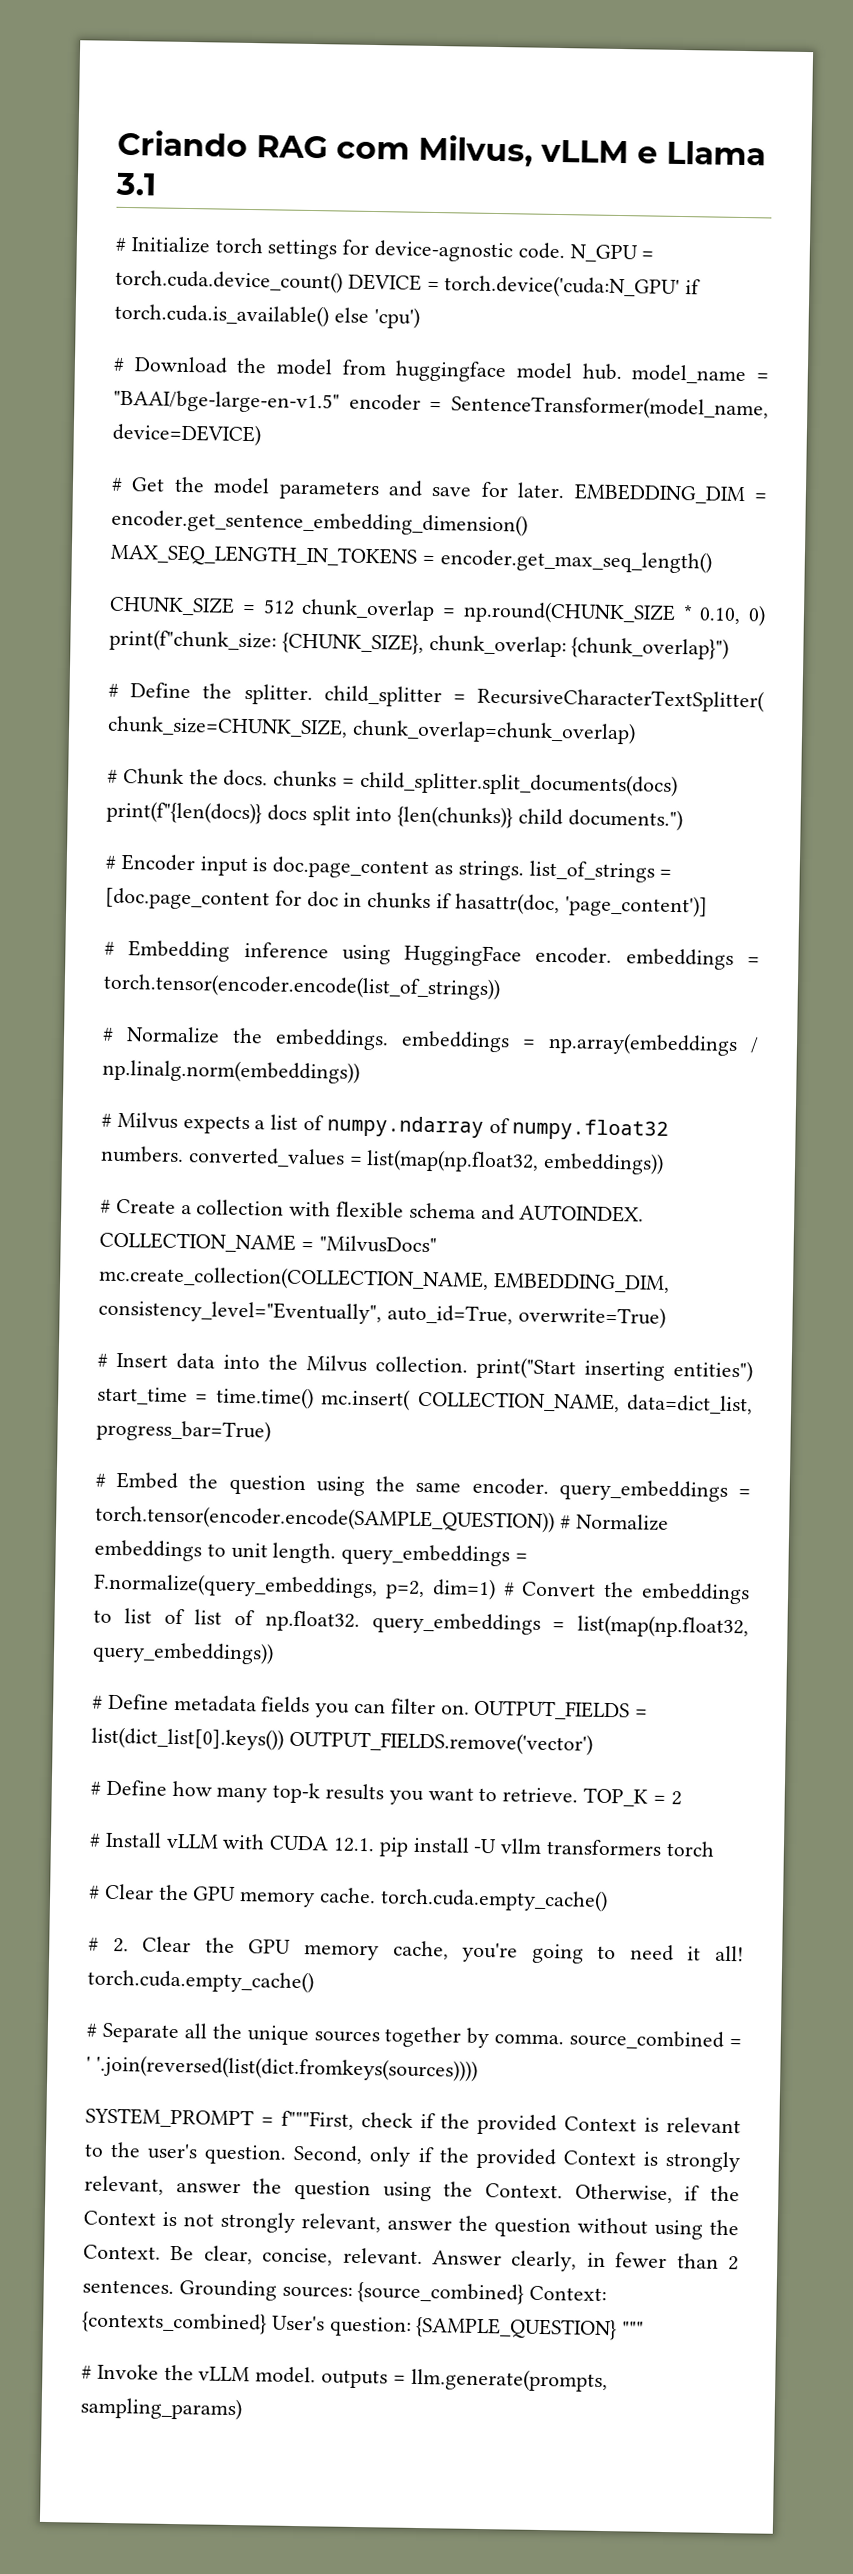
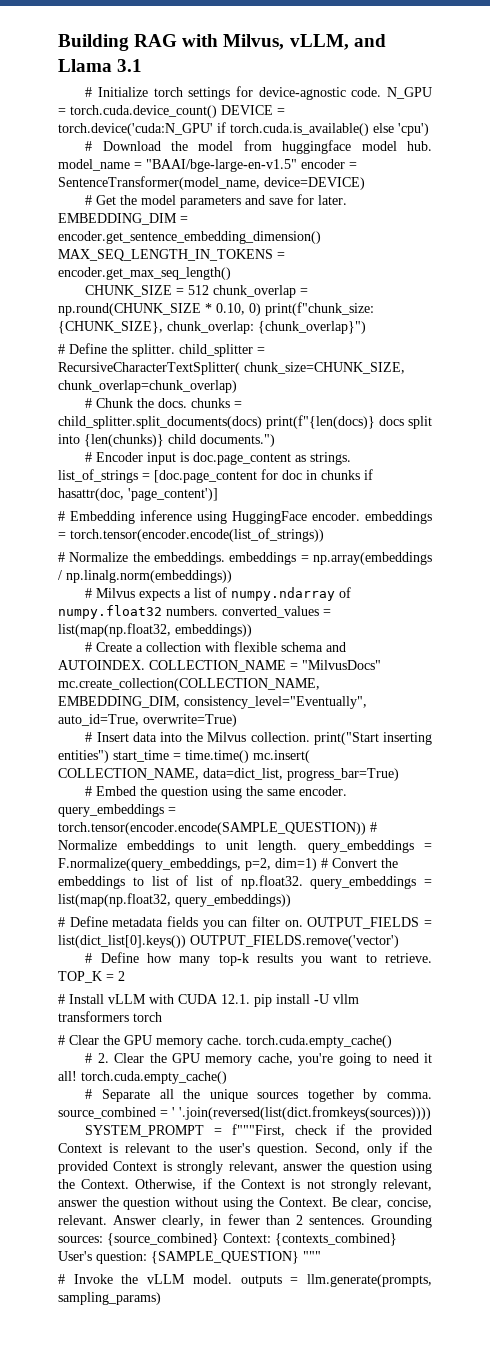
[117,129,658,167] Criando RAG com Milvus, vLLM e -> [58,34,386,51] Building RAG with Milvus, vLLM, and

